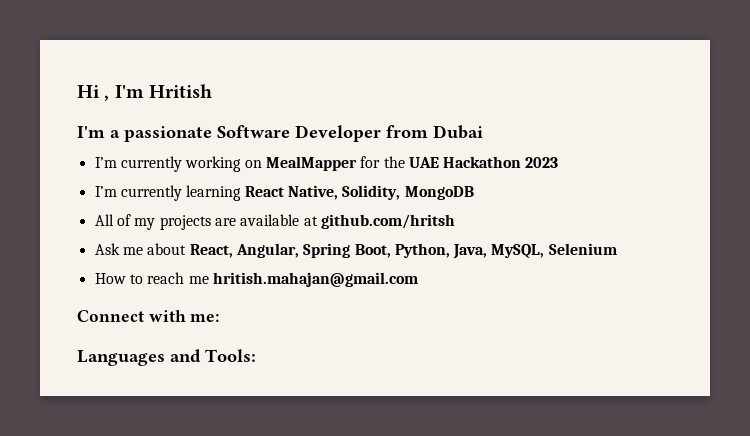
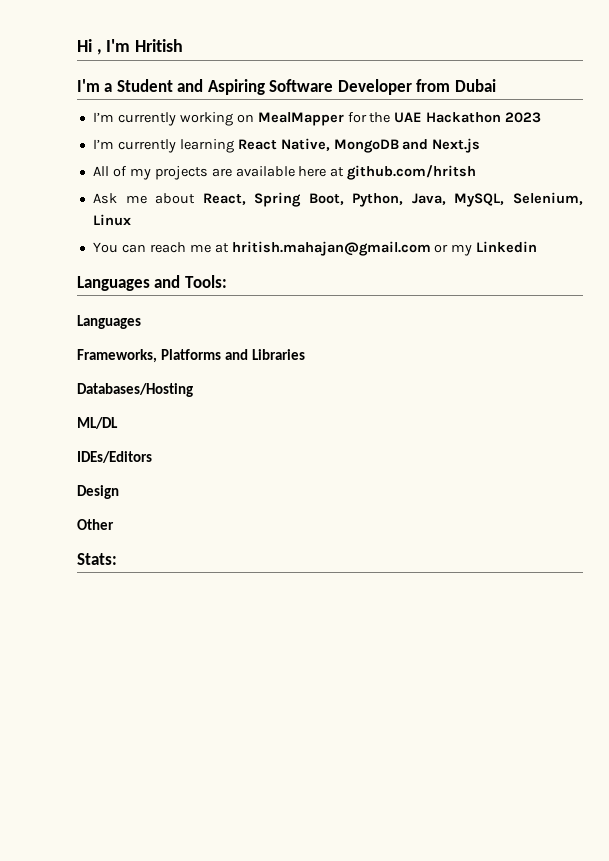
[124,126,212,142] passionate -> [116,79,265,95] Student and Aspiring
[342,185,401,200] Solidity, -> (330, 144) none
(474, 193) none -> [402,138,481,153] and Next.js
(300, 220) none -> [298,166,327,177] here
[235,243,299,258] Angular, -> (246, 199) none
[548,243,617,255] [94,273,143,284] Selenium // How to -> [513,192,583,205] [92,214,131,226] [92,242,146,253] Selenium, Linux // You can
(209, 280) none -> [214,243,229,253] at
[77,310,220,322] // Connect with me: -> [434,241,538,256] or my Linkedin
(256, 355) none -> [77,315,141,329] [77,349,306,363] [77,383,193,397] [77,417,118,429] [77,451,152,463] [77,485,119,499] [77,519,114,530] [77,553,117,565] // Languages // Frameworks, Platforms and Libraries // Databases/Hosting // ML/DL // IDEs/Editors // Design // Other // Stats:

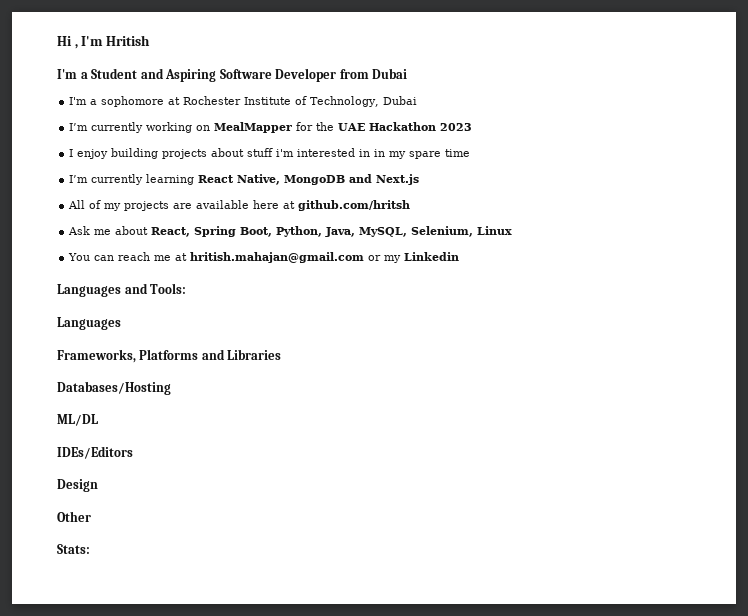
(496, 85) none -> [69,96,418,107] // I'm a sophomore at Rochester Institute of Technology, Dubai
(542, 117) none -> [69,148,471,159] // I enjoy building projects about stuff i'm interested in in my spare time

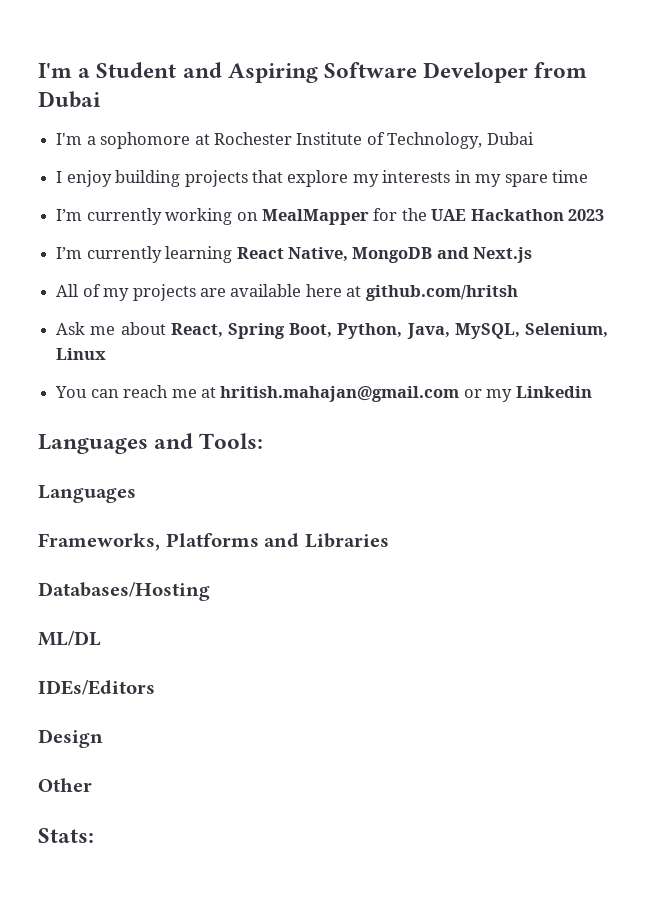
[57,35,150,49] Hi , I'm Hritish // -> (38, 70) none
(418, 100) none -> [56,170,589,187] // I enjoy building projects that explore my interests in my spare time
[69,148,471,159] // I enjoy building projects about stuff i'm interested in in my spare time -> (605, 215) none

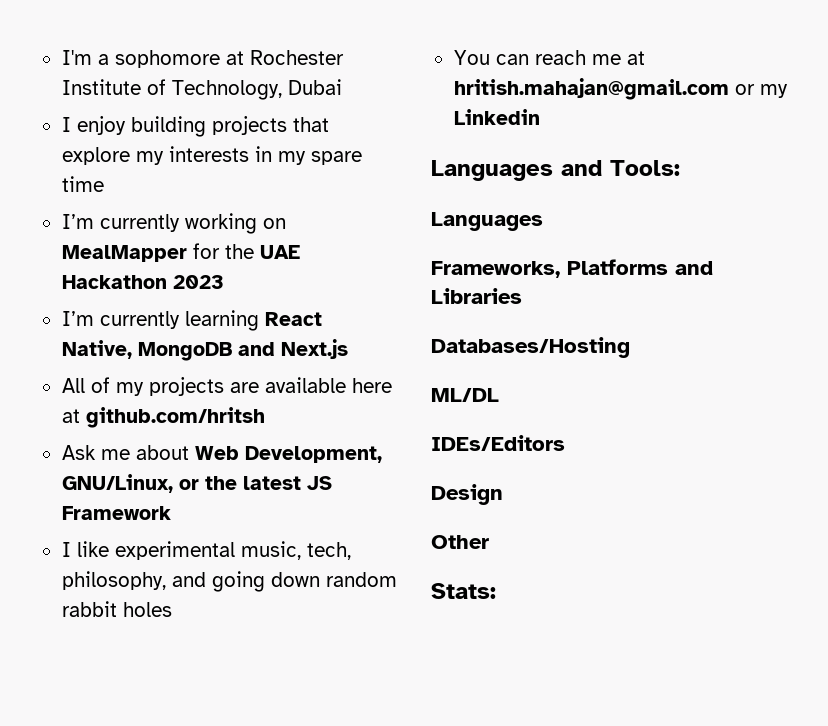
[38,62,588,83] [38,91,101,108] [56,133,96,145] I'm a Student and Aspiring Software Developer from Dubai // I'm a -> [61,50,109,65] I'm a
[170,323,608,339] [56,348,107,360] React, Spring Boot, Python, Java, MySQL, Selenium, Linux -> [194,446,382,463] [61,474,332,493] [61,506,171,520] [61,541,351,560] [61,571,397,592] [61,601,172,617] Web Development, GNU/Linux, or the latest JS Framework // I like experimental music, tech, philosophy, and going down random rabbit holes

